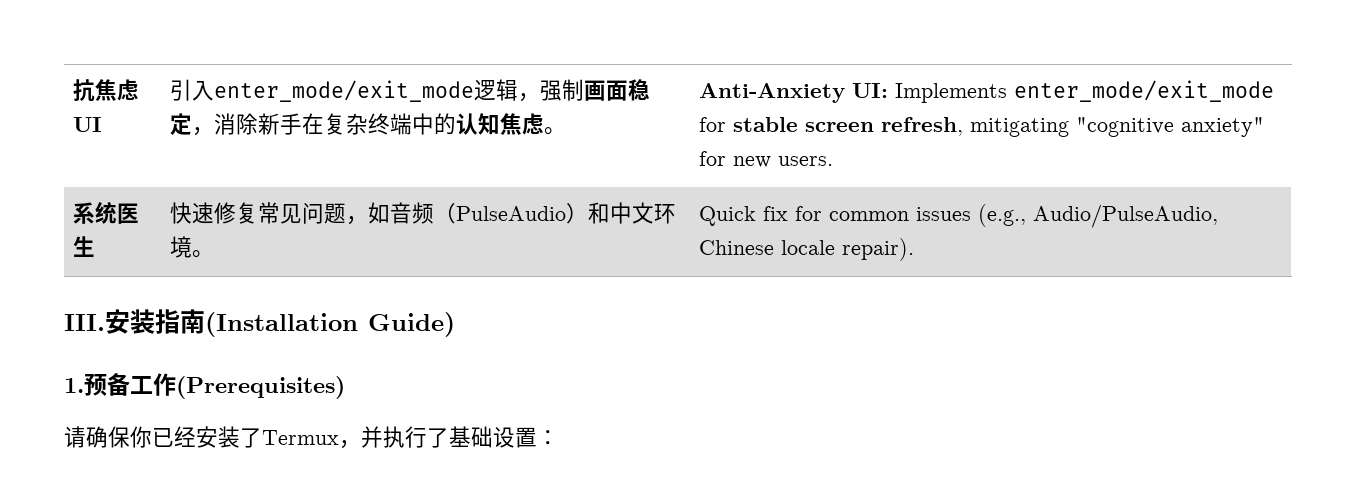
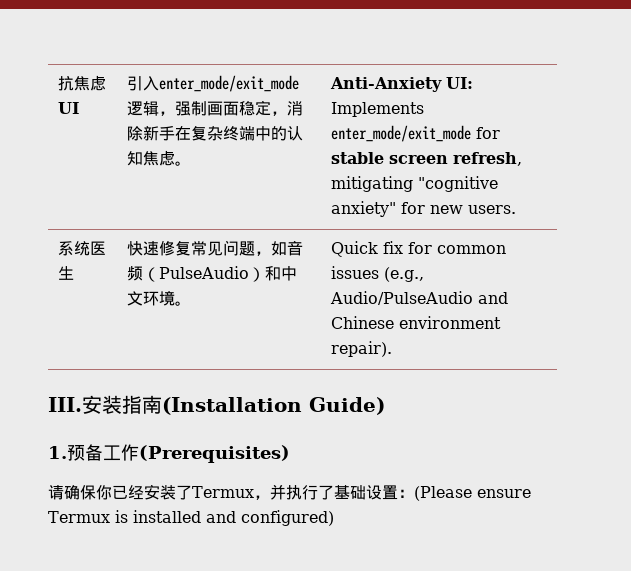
[1032,204,1218,228] [698,240,835,255] Audio/PulseAudio, Chinese locale -> [330,291,509,305] [331,316,502,329] Audio/PulseAudio and Chinese environment
(559, 437) none -> [413,486,531,501] [48,510,334,526] (Please ensure Termux is installed and configured)

